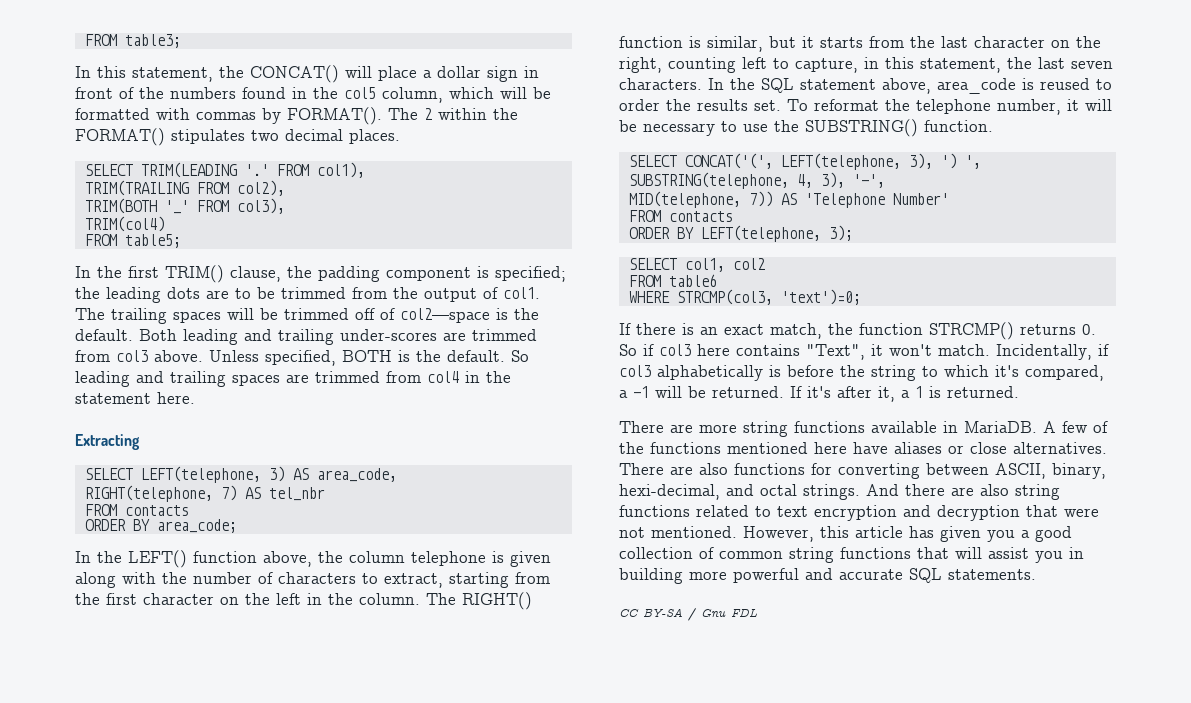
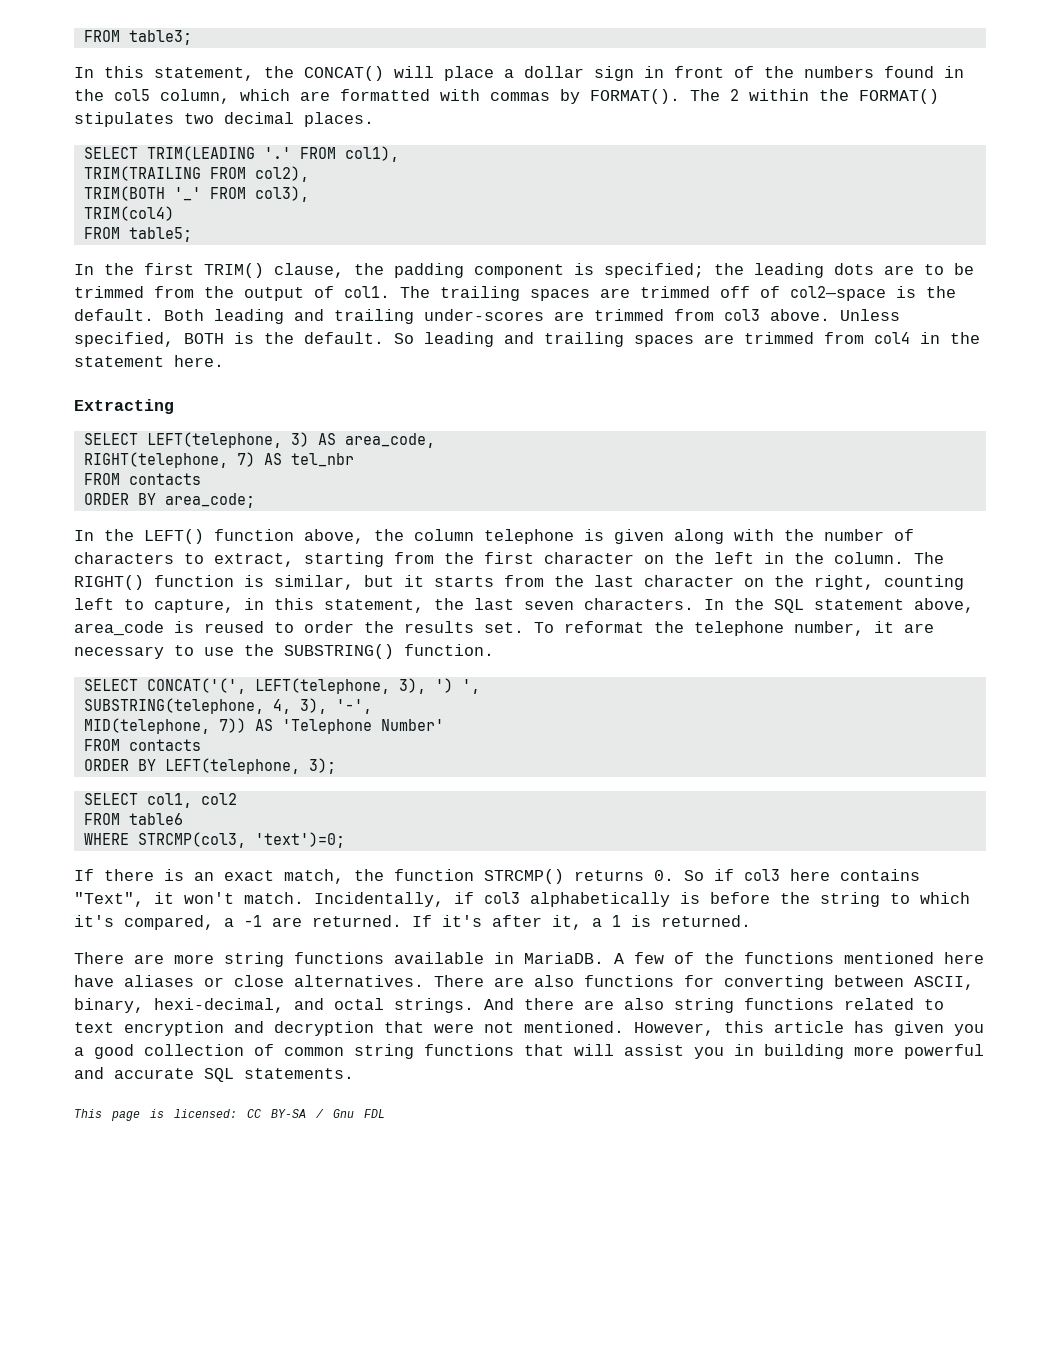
[500,87,551,99] will be -> [300,91,330,101] are
[227,308,278,320] will be -> [600,288,630,298] are
[1085,99,1112,111] [619,120,637,132] will be -> [904,623,934,633] are
[655,386,706,398] will be -> [272,917,302,927] are
(1036, 574) none -> [74,1109,237,1121] This page is licensed:

